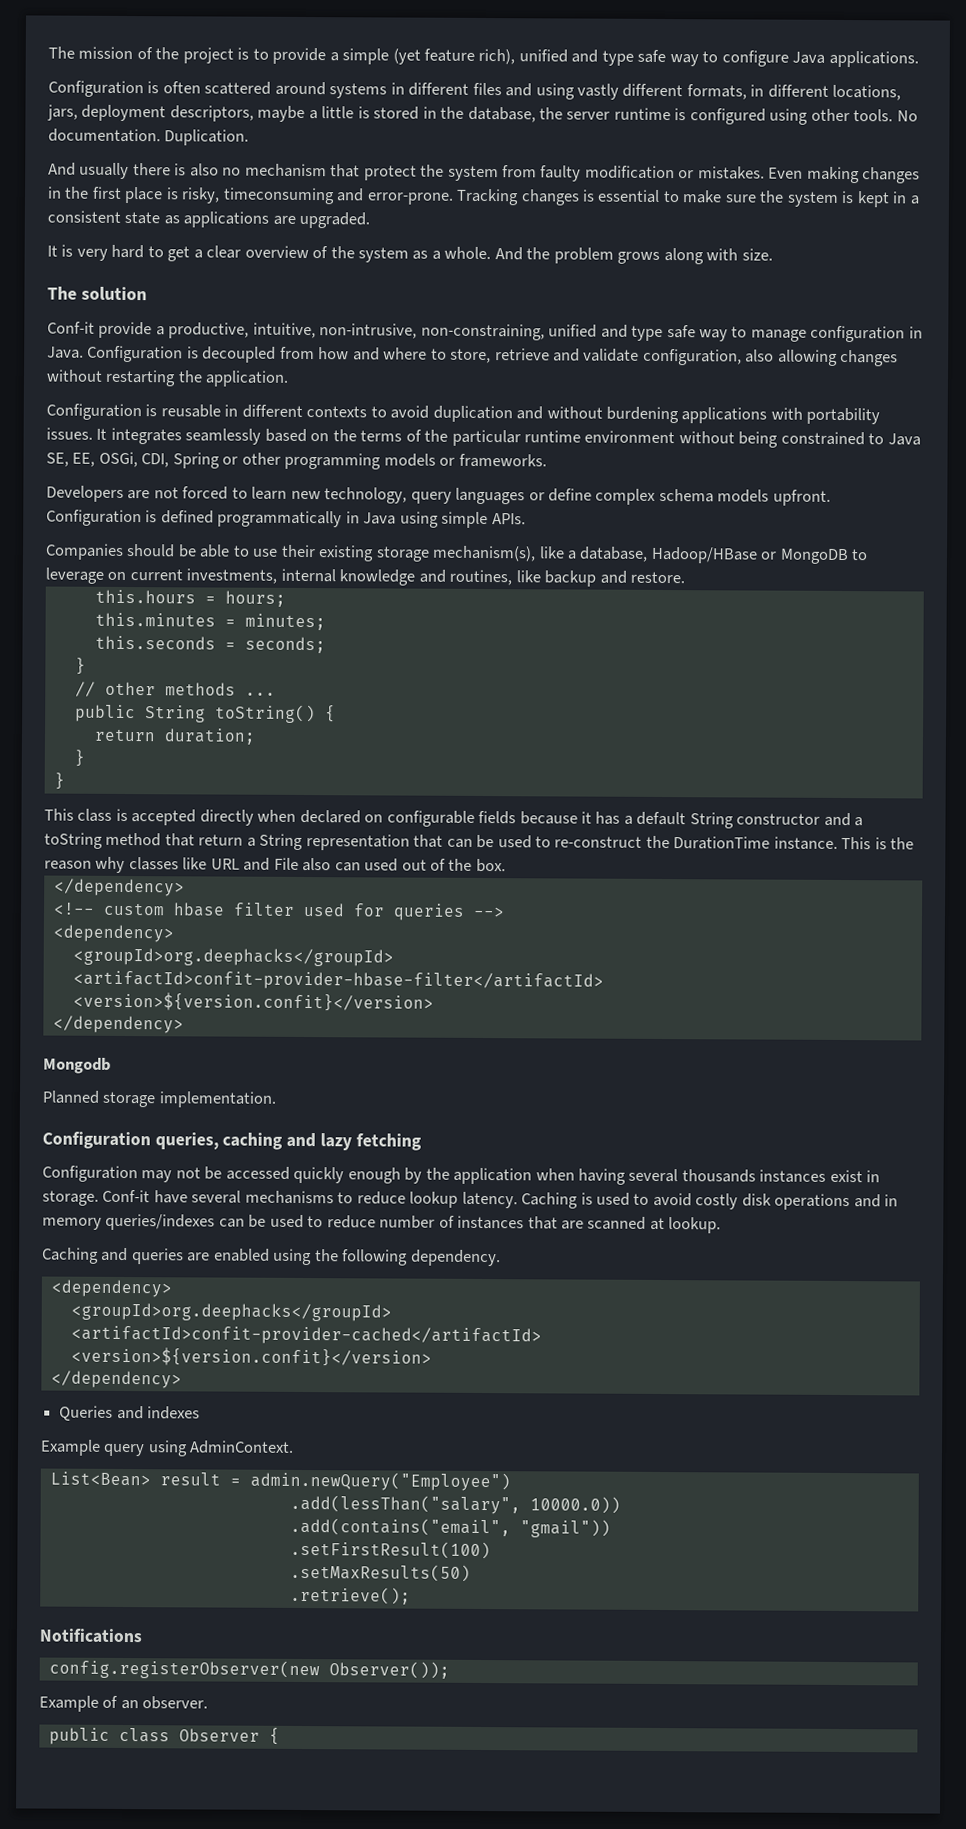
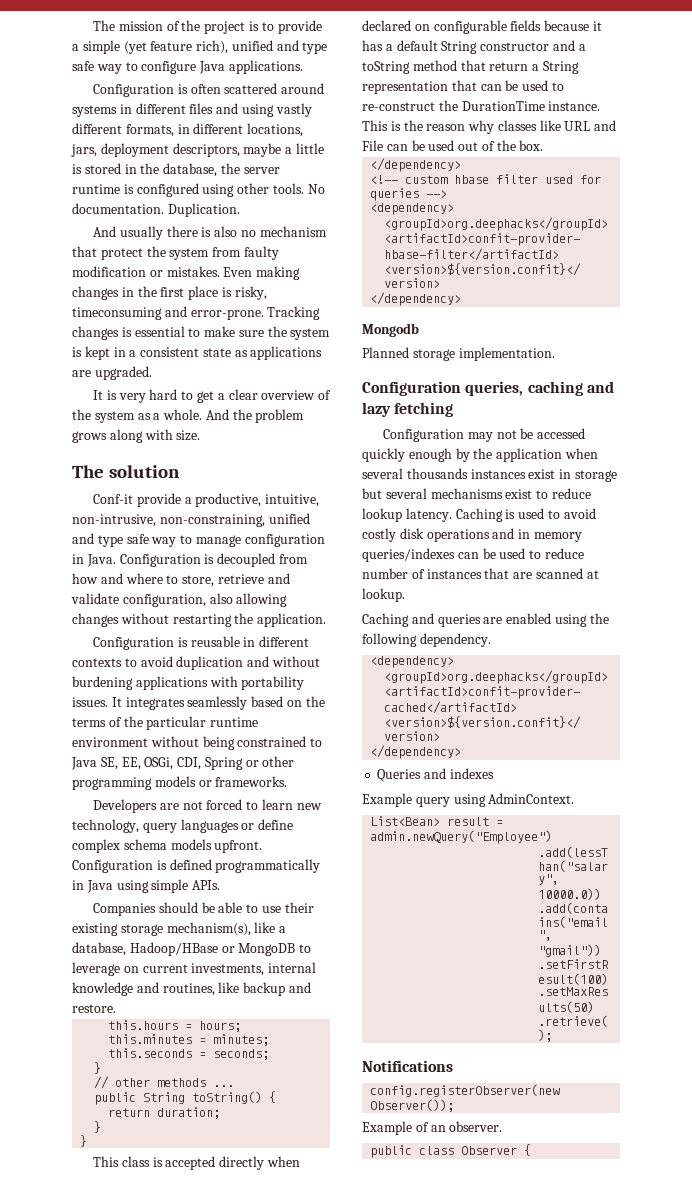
[302,857,361,872] also can -> [386,140,425,151] can be
[578,1168,627,1185] having -> (598, 453) none
[42,1189,188,1206] storage. Conf-it have -> [574,470,617,482] [362,488,382,499] storage but
(334, 1197) none -> [505,489,533,499] exist

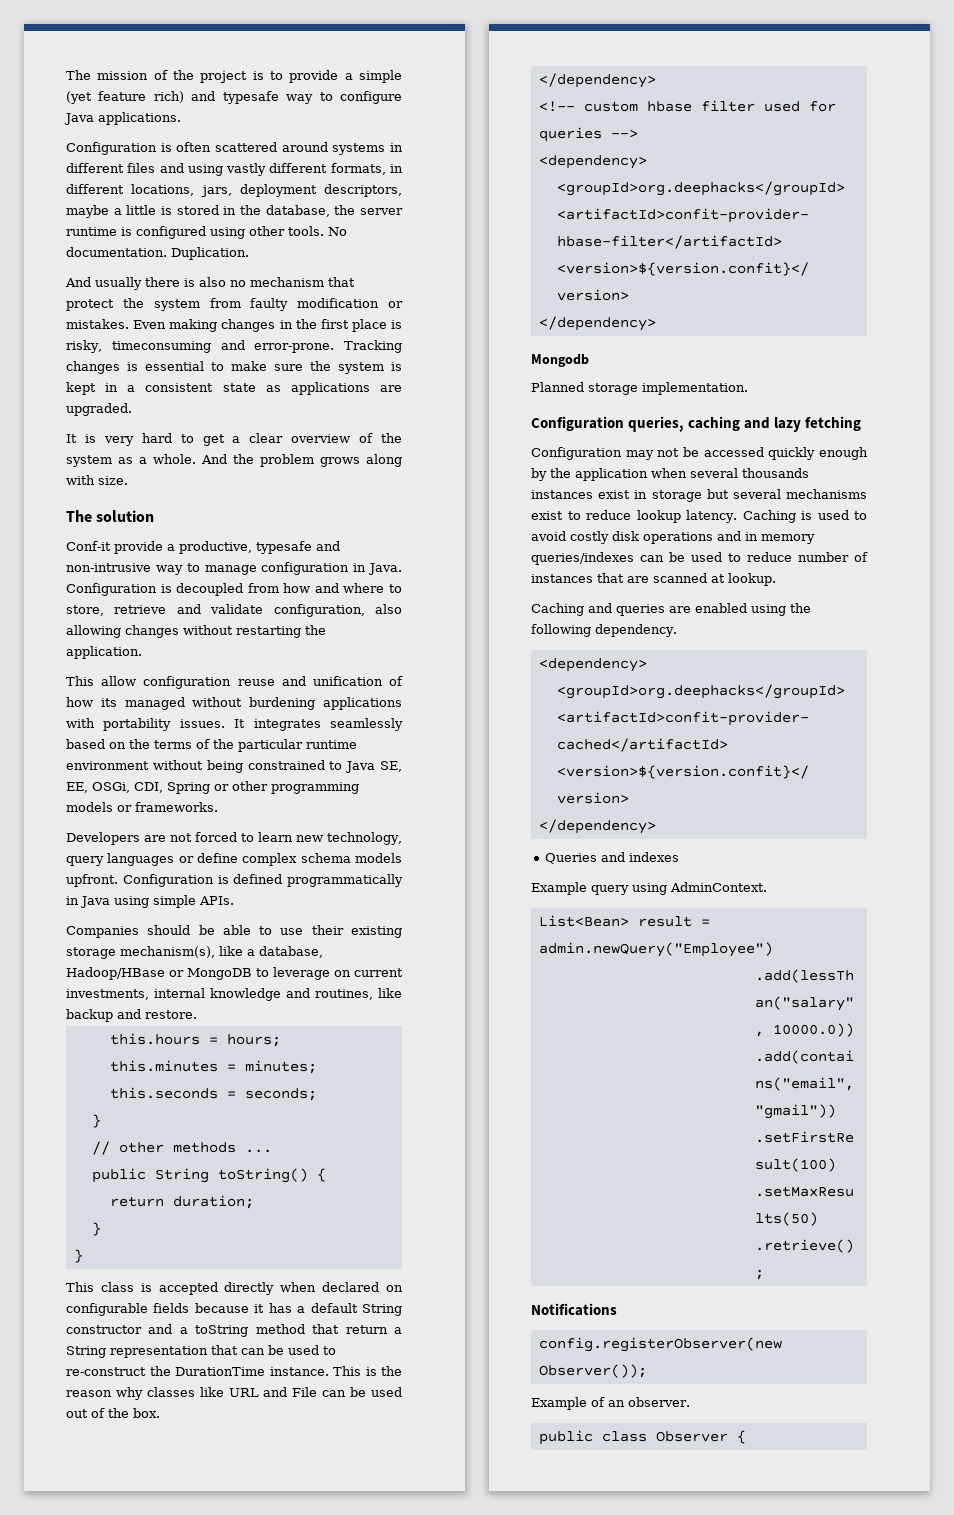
[196,40,328,54] [72,61,94,71] rich), unified and type safe -> [153,91,279,104] rich) and typesafe
[265,494,320,507] [72,513,310,527] [72,533,149,547] intuitive, non-intrusive, non-constraining, unified and type safe -> [256,541,340,554] [66,563,151,572] typesafe and non-intrusive
[93,636,310,650] [72,656,270,670] Configuration is reusable in different contexts to avoid duplication and -> [66,676,403,689] [66,697,185,710] This allow configuration reuse and unification of how its managed

